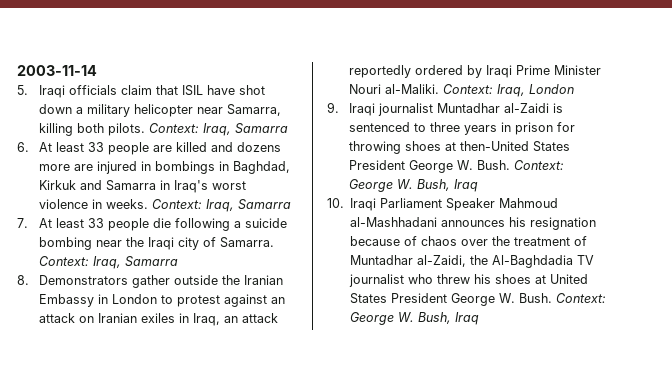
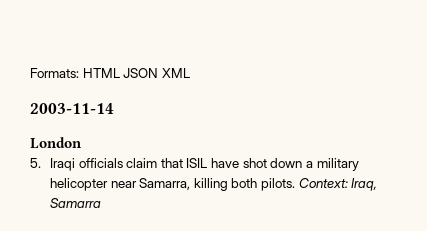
(17, 70) none -> [30,68,190,78] Formats: HTML JSON XML //
(97, 70) none -> [30,137,82,149] // London
[17,142,281,155] [38,161,290,174] [38,180,246,193] [38,199,291,212] [17,218,287,231] [38,237,274,250] [38,256,178,269] [17,275,283,288] [38,294,285,307] [38,313,278,326] [348,65,601,78] [348,84,574,97] [327,102,563,116] [348,122,575,135] [348,141,570,154] [348,160,564,173] [348,179,478,192] [327,198,559,211] [350,217,597,230] [350,236,588,246] [350,255,595,268] [349,274,589,287] [350,293,607,306] [350,312,480,325] // 6. At least 33 people are killed and dozens more are injured in bombings in Baghdad, Kirkuk and Samarra in Iraq's worst violence in weeks. Context: Iraq, Samarra // 7. At least 33 people die following a suicide bombing near the Iraqi city of Samarra. Context: Iraq, Samarra // 8. Demonstrators gather outside the Iranian Embassy in London to protest against an attack on Iranian exiles in Iraq, an attack reportedly ordered by Iraqi Prime Minister Nouri al-Maliki. Context: Iraq, London // 9. Iraqi journalist Muntadhar al-Zaidi is sentenced to three years in prison for throwing shoes at then-United States President George W. Bush. Context: George W. Bush, Iraq // 10. Iraqi Parliament Speaker Mahmoud al-Mashhadani announces his resignation because of chaos over the treatment of Muntadhar al-Zaidi, the Al-Baghdadia TV journalist who threw his shoes at United States President George W. Bush. Context: George W. Bush, Iraq -> (101, 203) none

